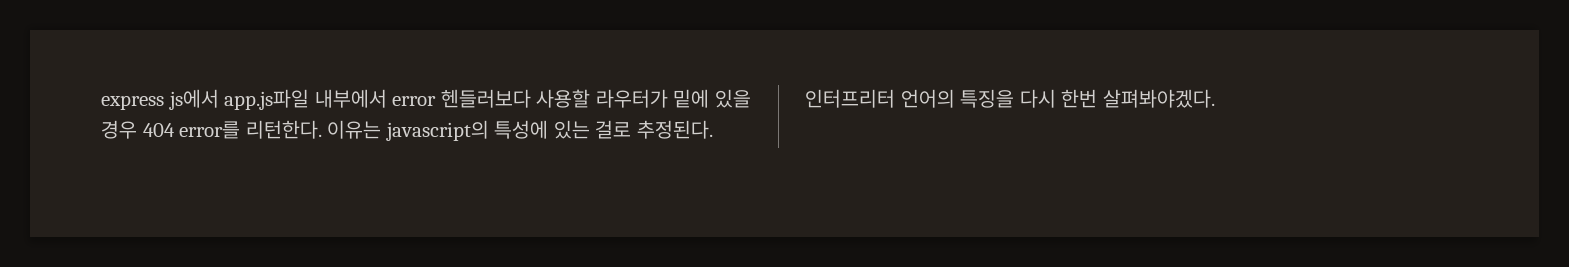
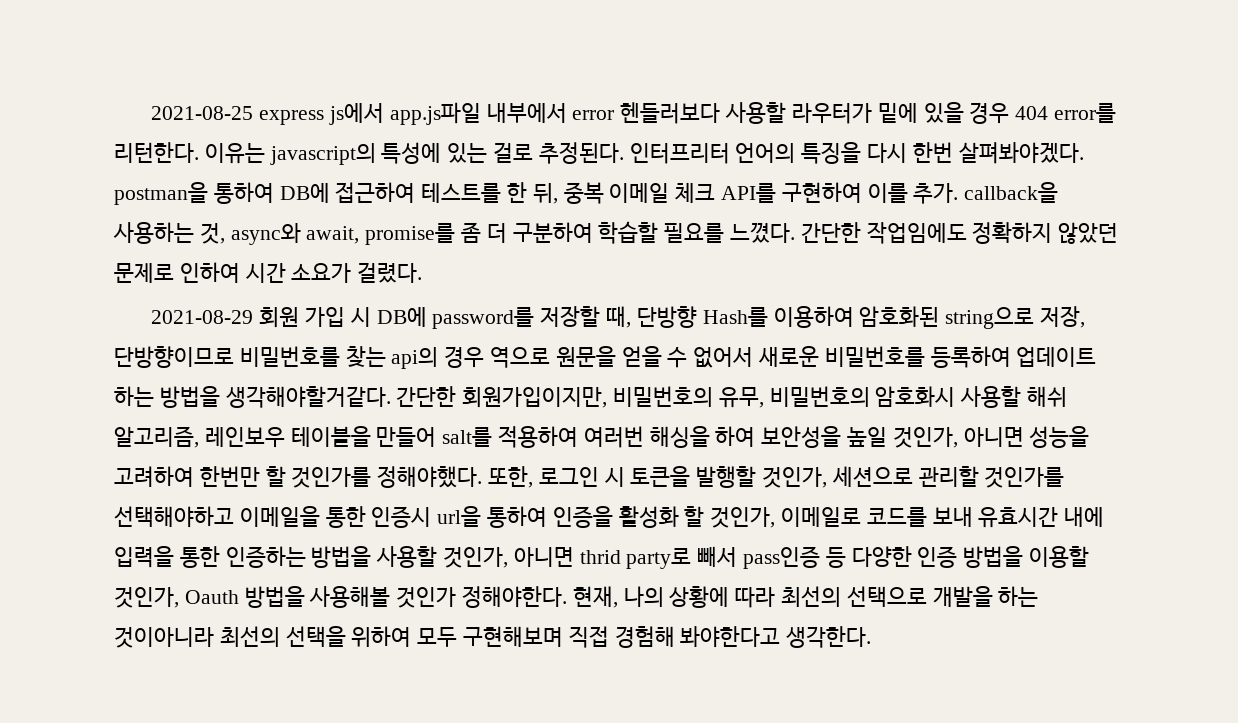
(101, 102) none -> [151,106,254,120] 2021-08-25
(1215, 98) none -> [114,182,1059,205] [113,221,1119,245] [114,262,423,283] [151,306,1085,329] [114,346,1097,369] [114,386,1068,408] [114,426,1090,448] [114,466,1065,488] [114,506,1105,528] [114,546,1090,569] [114,586,1039,608] [114,626,872,648] postman을 통하여 DB에 접근하여 테스트를 한 뒤, 중복 이메일 체크 API를 구현하여 이를 추가. callback을 사용하는 것, async와 await, promise를 좀 더 구분하여 학습할 필요를 느꼈다. 간단한 작업임에도 정확하지 않았던 문제로 인하여 시간 소요가 걸렸다. // 2021-08-29 회원 가입 시 DB에 password를 저장할 때, 단방향 Hash를 이용하여 암호화된 string으로 저장, 단방향이므로 비밀번호를 찾는 api의 경우 역으로 원문을 얻을 수 없어서 새로운 비밀번호를 등록하여 업데이트 하는 방법을 생각해야할거같다. 간단한 회원가입이지만, 비밀번호의 유무, 비밀번호의 암호화시 사용할 해쉬 알고리즘, 레인보우 테이블을 만들어 salt를 적용하여 여러번 해싱을 하여 보안성을 높일 것인가, 아니면 성능을 고려하여 한번만 할 것인가를 정해야했다. 또한, 로그인 시 토큰을 발행할 것인가, 세션으로 관리할 것인가를 선택해야하고 이메일을 통한 인증시 url을 통하여 인증을 활성화 할 것인가, 이메일로 코드를 보내 유효시간 내에 입력을 통한 인증하는 방법을 사용할 것인가, 아니면 thrid party로 빼서 pass인증 등 다양한 인증 방법을 이용할 것인가, Oauth 방법을 사용해볼 것인가 정해야한다. 현재, 나의 상황에 따라 최선의 선택으로 개발을 하는 것이아니라 최선의 선택을 위하여 모두 구현해보며 직접 경험해 봐야한다고 생각한다.

